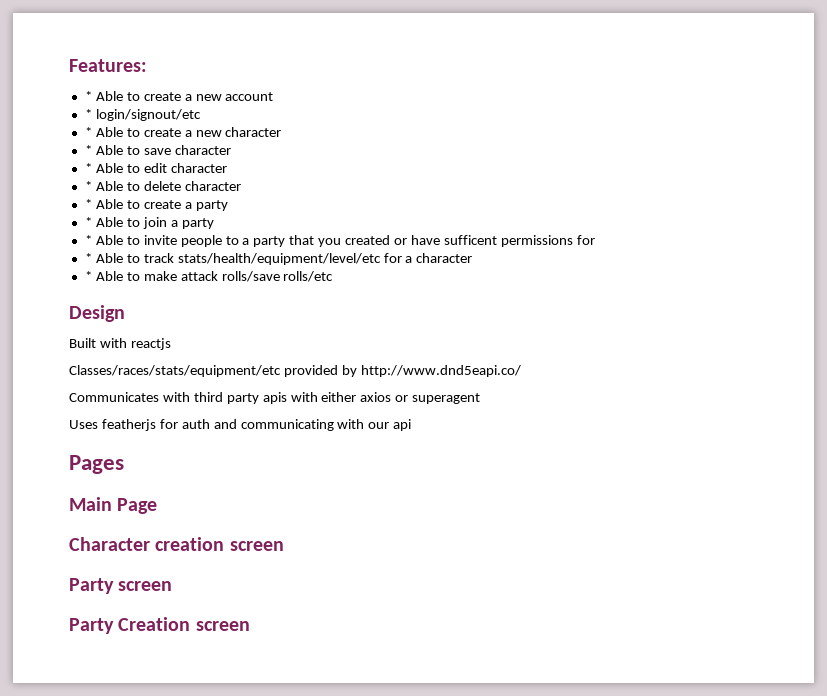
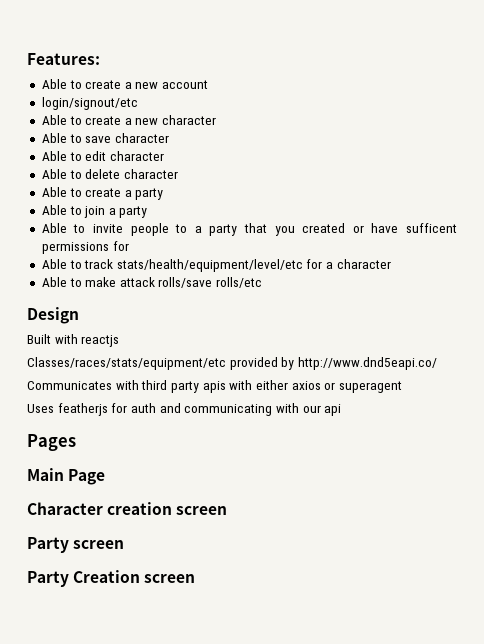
[84,91,92,101] * -> (100, 59) none
[84,109,92,119] * -> (209, 84) none
[84,127,92,137] * -> (138, 103) none
[84,145,92,155] * -> (217, 120) none
[84,163,92,173] * -> (169, 138) none
[84,181,92,191] * -> (164, 156) none
[84,199,92,209] * -> (178, 174) none
[84,217,92,227] * -> (164, 194) none
[84,235,92,245] * -> (148, 212) none
[84,253,92,263] * -> (129, 246) none
[84,271,92,281] * -> (391, 264) none

